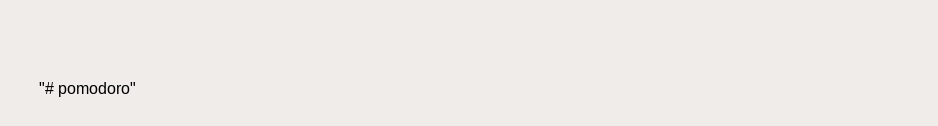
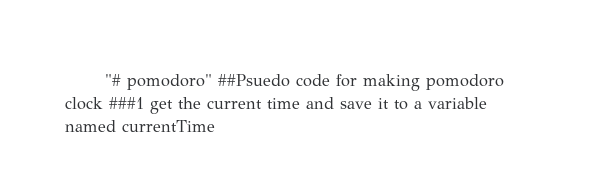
(137, 89) none -> [218,74,505,91] [65,97,487,114] [65,120,215,132] ##Psuedo code for making pomodoro clock ###1 get the current time and save it to a variable named currentTime

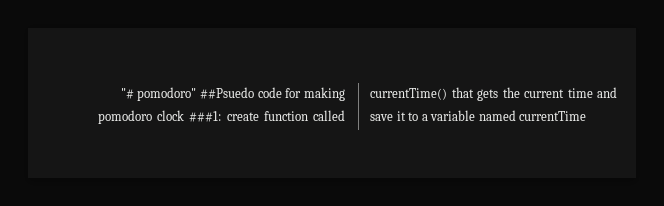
[109,97,173,114] ###1 get -> [189,110,346,122] [370,87,498,101] ###1: create function called currentTime() that gets

